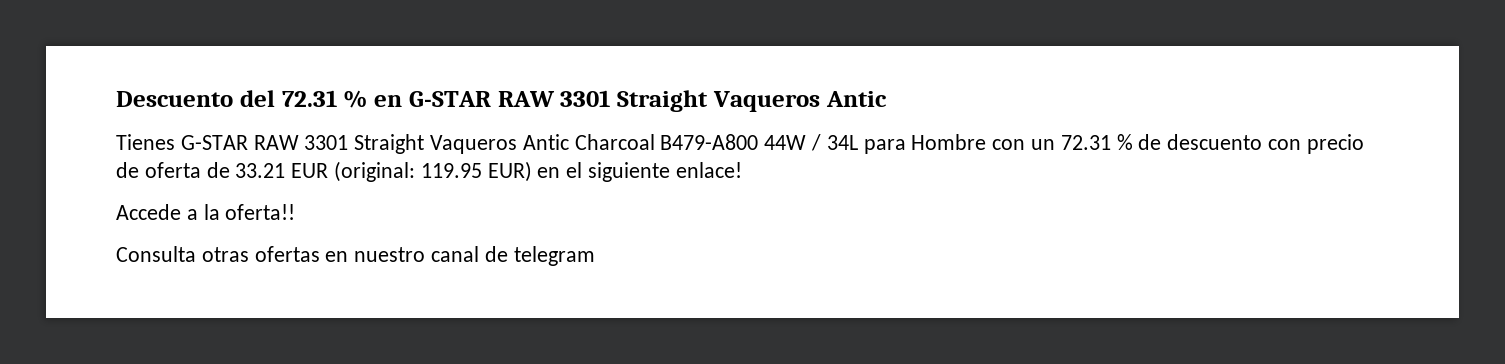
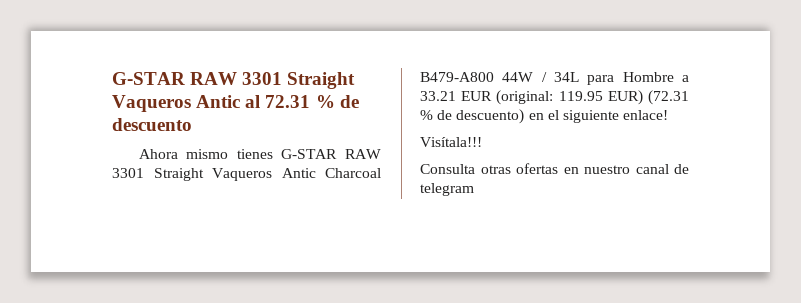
[116,90,887,112] [116,134,175,150] Descuento del 72.31 % en G-STAR RAW 3301 Straight Vaqueros Antic // Tienes -> [112,72,356,89] [112,95,359,112] [112,118,192,131] [138,149,273,159] G-STAR RAW 3301 Straight Vaqueros Antic al 72.31 % de descuento // Ahora mismo tienes
[992,134,1364,154] [116,162,230,178] con un 72.31 % de descuento con precio de oferta de -> [682,75,689,82] a
(532, 171) none -> [648,90,689,105] [420,109,525,124] (72.31 % de descuento)
[116,204,296,220] Accede a la oferta!! -> [420,137,482,147] Visítala!!!

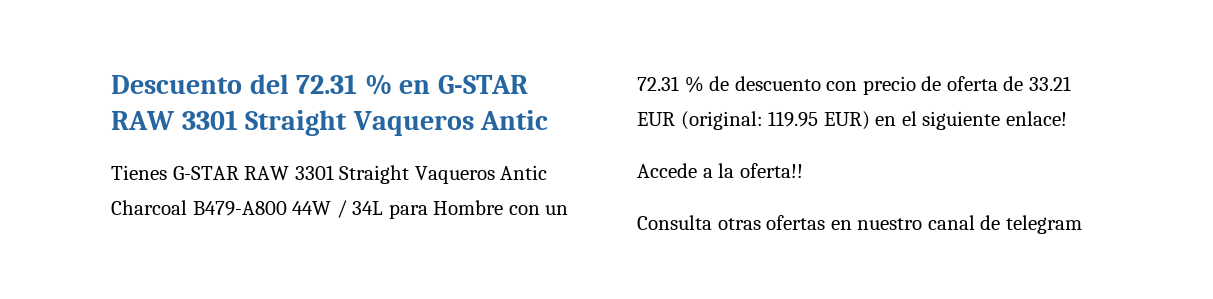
[112,72,356,89] [112,95,359,112] [112,118,192,131] [138,149,273,159] G-STAR RAW 3301 Straight Vaqueros Antic al 72.31 % de descuento // Ahora mismo tienes -> [111,74,528,95] [111,110,549,136] [111,165,167,180] Descuento del 72.31 % en G-STAR RAW 3301 Straight Vaqueros Antic // Tienes
[682,75,689,82] a -> [508,205,569,215] [637,76,1024,95] con un 72.31 % de descuento con precio de oferta de
[648,90,689,105] [420,109,525,124] (72.31 % de descuento) -> (870, 120) none
[420,137,482,147] Visítala!!! -> [637,163,803,178] Accede a la oferta!!

